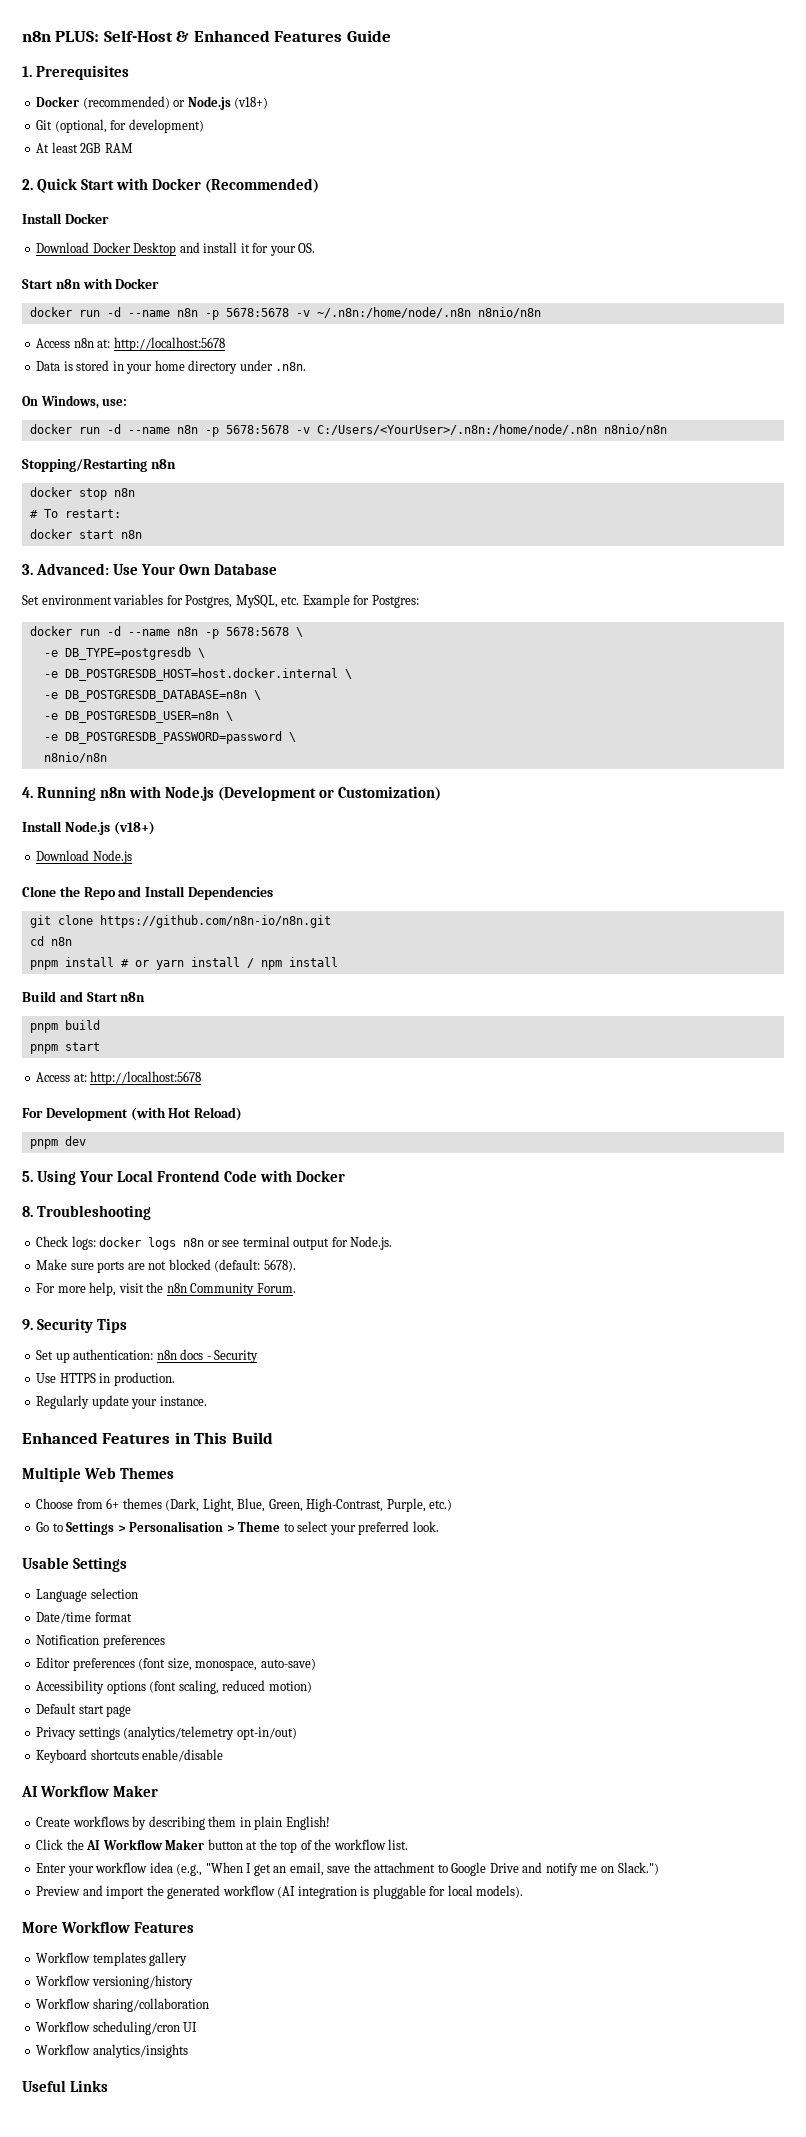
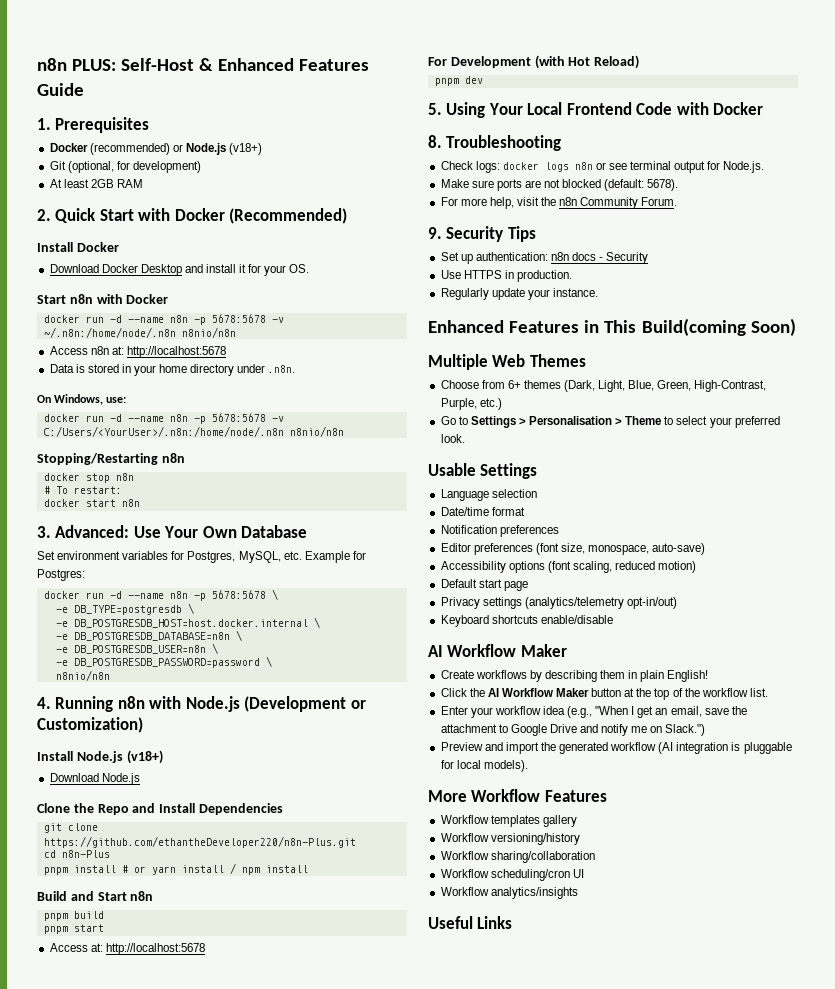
[99,915,331,928] https://github.com/n8n-io/n8n.git -> [43,836,356,848] https://github.com/ethantheDeveloper220/n8n-Plus.git
[50,937,72,946] n8n -> [61,850,110,858] n8n-Plus
[231,1432,273,1444] Build -> [641,318,796,336] Build(coming Soon)

